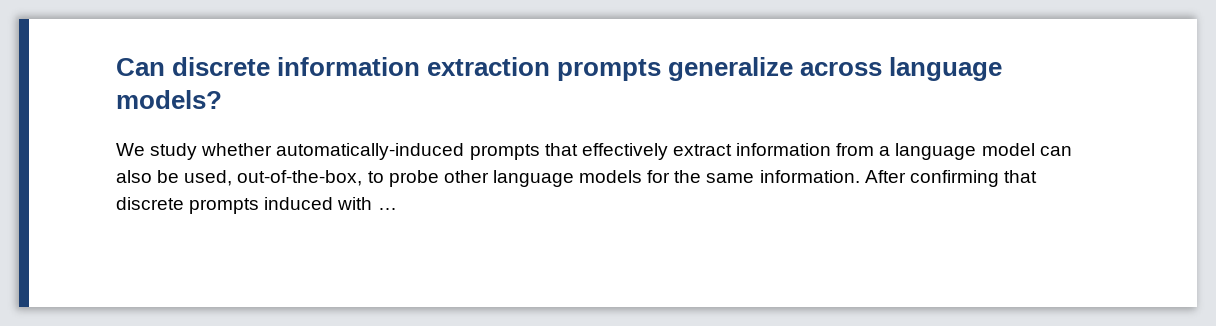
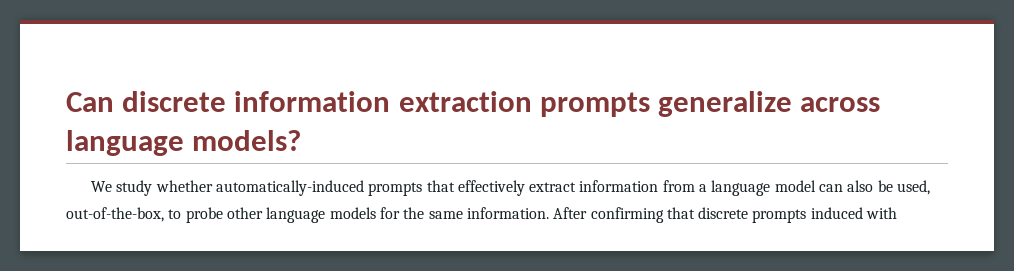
[377,208,397,210] … -> (898, 213) none

